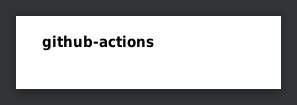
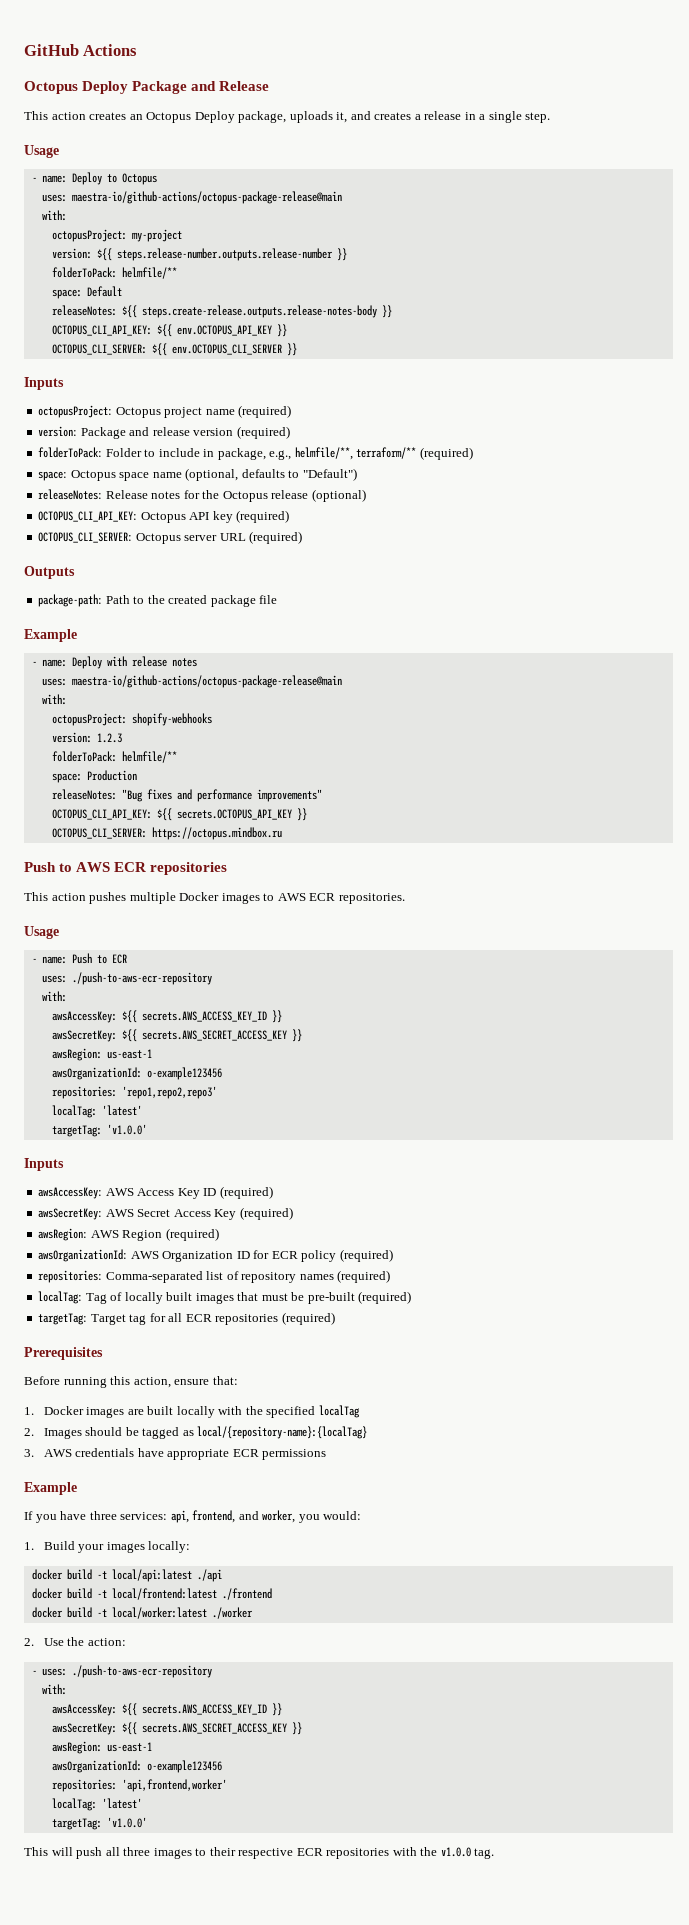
[42,35,154,51] github-actions -> [24,44,138,56] [24,81,270,94] [24,111,551,123] [24,145,59,158] [31,172,157,185] [41,191,342,204] [41,210,67,221] [51,229,182,242] [51,248,347,261] [51,267,177,279] [51,286,122,299] [51,305,392,318] [51,324,287,337] [51,343,297,356] [24,377,64,390] [38,405,292,418] [38,426,290,439] [38,447,473,460] [38,468,357,481] [38,489,366,502] [38,510,290,523] [38,531,303,544] [24,566,75,579] [38,594,278,607] [24,629,77,642] [31,656,197,669] [41,675,342,688] [41,694,67,705] [51,713,212,726] [51,732,122,743] [51,751,177,763] [51,770,137,783] [51,789,322,802] [51,808,307,821] [51,827,282,840] [24,862,228,875] [24,892,405,904] [24,926,59,939] [31,953,127,964] [41,972,212,985] [41,991,67,1002] [51,1010,282,1023] [51,1029,302,1042] [51,1048,152,1061] [51,1067,222,1080] [51,1086,217,1099] [51,1105,142,1118] [51,1124,147,1137] [24,1158,64,1171] [38,1186,273,1199] [38,1207,293,1220] [38,1228,219,1241] [38,1249,393,1262] [38,1270,391,1283] [38,1291,412,1304] [38,1312,335,1325] [24,1347,103,1360] [24,1376,238,1388] [24,1405,360,1418] [24,1426,368,1439] [24,1448,327,1460] [24,1482,77,1495] [24,1510,362,1523] [24,1541,191,1553] [31,1569,222,1582] [31,1588,272,1600] [31,1607,253,1619] [24,1637,126,1646] [31,1665,212,1678] [41,1684,67,1695] [51,1703,282,1716] [51,1722,302,1735] [51,1741,152,1754] [51,1760,222,1773] [51,1779,227,1792] [51,1798,142,1811] [51,1817,147,1830] [24,1847,495,1859] GitHub Actions // Octopus Deploy Package and Release // This action creates an Octopus Deploy package, uploads it, and creates a release in a single step. // Usage // - name: Deploy to Octopus // uses: maestra-io/github-actions/octopus-package-release@main // with: // octopusProject: my-project // version: ${{ steps.release-number.outputs.release-number }} // folderToPack: helmfile/** // space: Default // releaseNotes: ${{ steps.create-release.outputs.release-notes-body }} // OCTOPUS_CLI_API_KEY: ${{ env.OCTOPUS_API_KEY }} // OCTOPUS_CLI_SERVER: ${{ env.OCTOPUS_CLI_SERVER }} // Inputs // octopusProject: Octopus project name (required) // version: Package and release version (required) // folderToPack: Folder to include in package, e.g., helmfile/**, terraform/** (required) // space: Octopus space name (optional, defaults to "Default") // releaseNotes: Release notes for the Octopus release (optional) // OCTOPUS_CLI_API_KEY: Octopus API key (required) // OCTOPUS_CLI_SERVER: Octopus server URL (required) // Outputs // package-path: Path to the created package file // Example // - name: Deploy with release notes // uses: maestra-io/github-actions/octopus-package-release@main // with: // octopusProject: shopify-webhooks // version: 1.2.3 // folderToPack: helmfile/** // space: Production // releaseNotes: "Bug fixes and performance improvements" // OCTOPUS_CLI_API_KEY: ${{ secrets.OCTOPUS_API_KEY }} // OCTOPUS_CLI_SERVER: https://octopus.mindbox.ru // Push to AWS ECR repositories // This action pushes multiple Docker images to AWS ECR repositories. // Usage // - name: Push to ECR // uses: ./push-to-aws-ecr-repository // with: // awsAccessKey: ${{ secrets.AWS_ACCESS_KEY_ID }} // awsSecretKey: ${{ secrets.AWS_SECRET_ACCESS_KEY }} // awsRegion: us-east-1 // awsOrganizationId: o-example123456 // repositories: 'repo1,repo2,repo3' // localTag: 'latest' // targetTag: 'v1.0.0' // Inputs // awsAccessKey: AWS Access Key ID (required) // awsSecretKey: AWS Secret Access Key (required) // awsRegion: AWS Region (required) // awsOrganizationId: AWS Organization ID for ECR policy (required) // repositories: Comma-separated list of repository names (required) // localTag: Tag of locally built images that must be pre-built (required) // targetTag: Target tag for all ECR repositories (required) // Prerequisites // Before running this action, ensure that: // 1. Docker images are built locally with the specified localTag // 2. Images should be tagged as local/{repository-name}:{localTag} // 3. AWS credentials have appropriate ECR permissions // Example // If you have three services: api, frontend, and worker, you would: // 1. Build your images locally: // docker build -t local/api:latest ./api // docker build -t local/frontend:latest ./frontend // docker build -t local/worker:latest ./worker // 2. Use the action: // - uses: ./push-to-aws-ecr-repository // with: // awsAccessKey: ${{ secrets.AWS_ACCESS_KEY_ID }} // awsSecretKey: ${{ secrets.AWS_SECRET_ACCESS_KEY }} // awsRegion: us-east-1 // awsOrganizationId: o-example123456 // repositories: 'api,frontend,worker' // localTag: 'latest' // targetTag: 'v1.0.0' // This will push all three images to their respective ECR repositories with the v1.0.0 tag.

